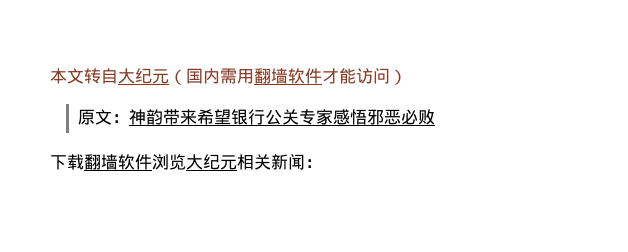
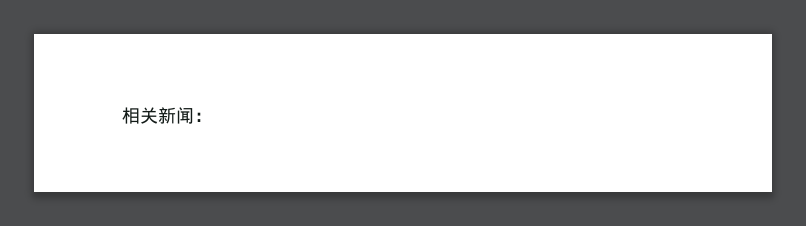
[50,68,407,85] [78,109,436,125] [50,154,237,170] 本文转自大纪元（国内需用翻墙软件才能访问） // 原文：神韵带来希望银行公关专家感悟邪恶必败 // 下载翻墙软件浏览大纪元 -> (122, 115) none

